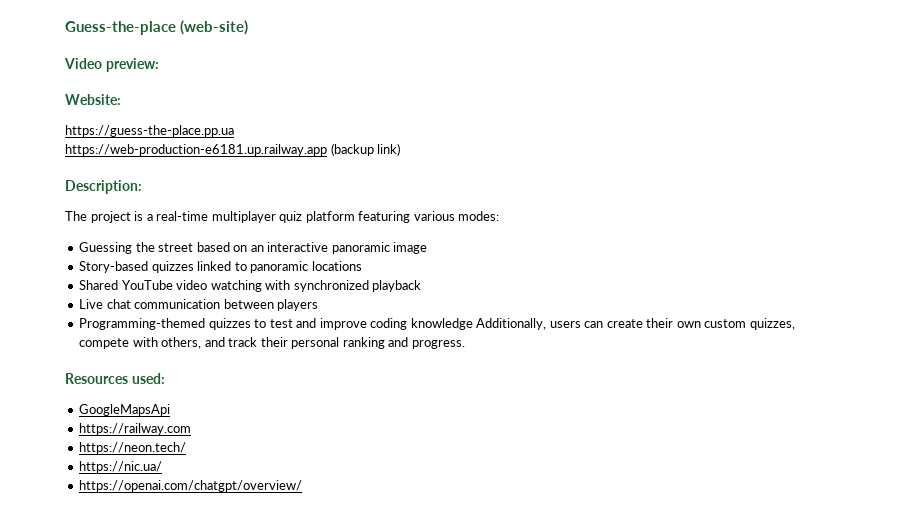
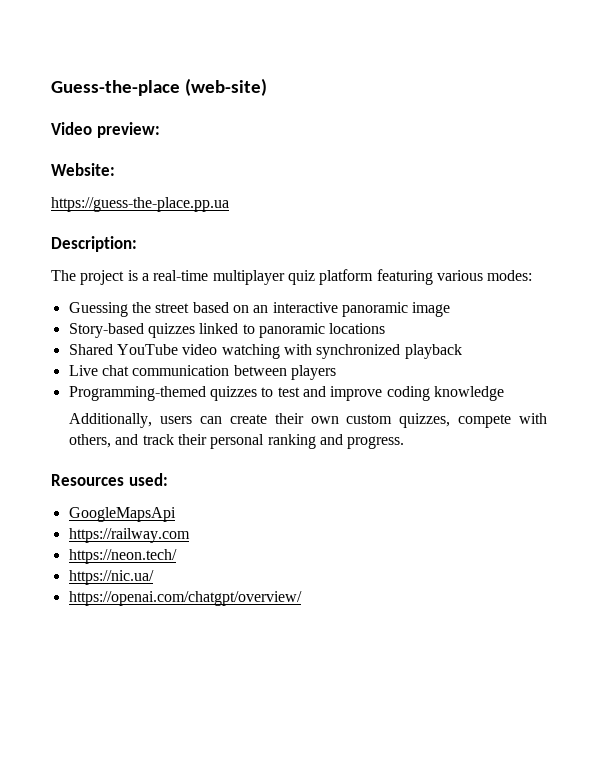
[65,143,401,156] // https://web-production-e6181.up.railway.app (backup link) -> (229, 204) none
(473, 324) none -> (504, 393) //

